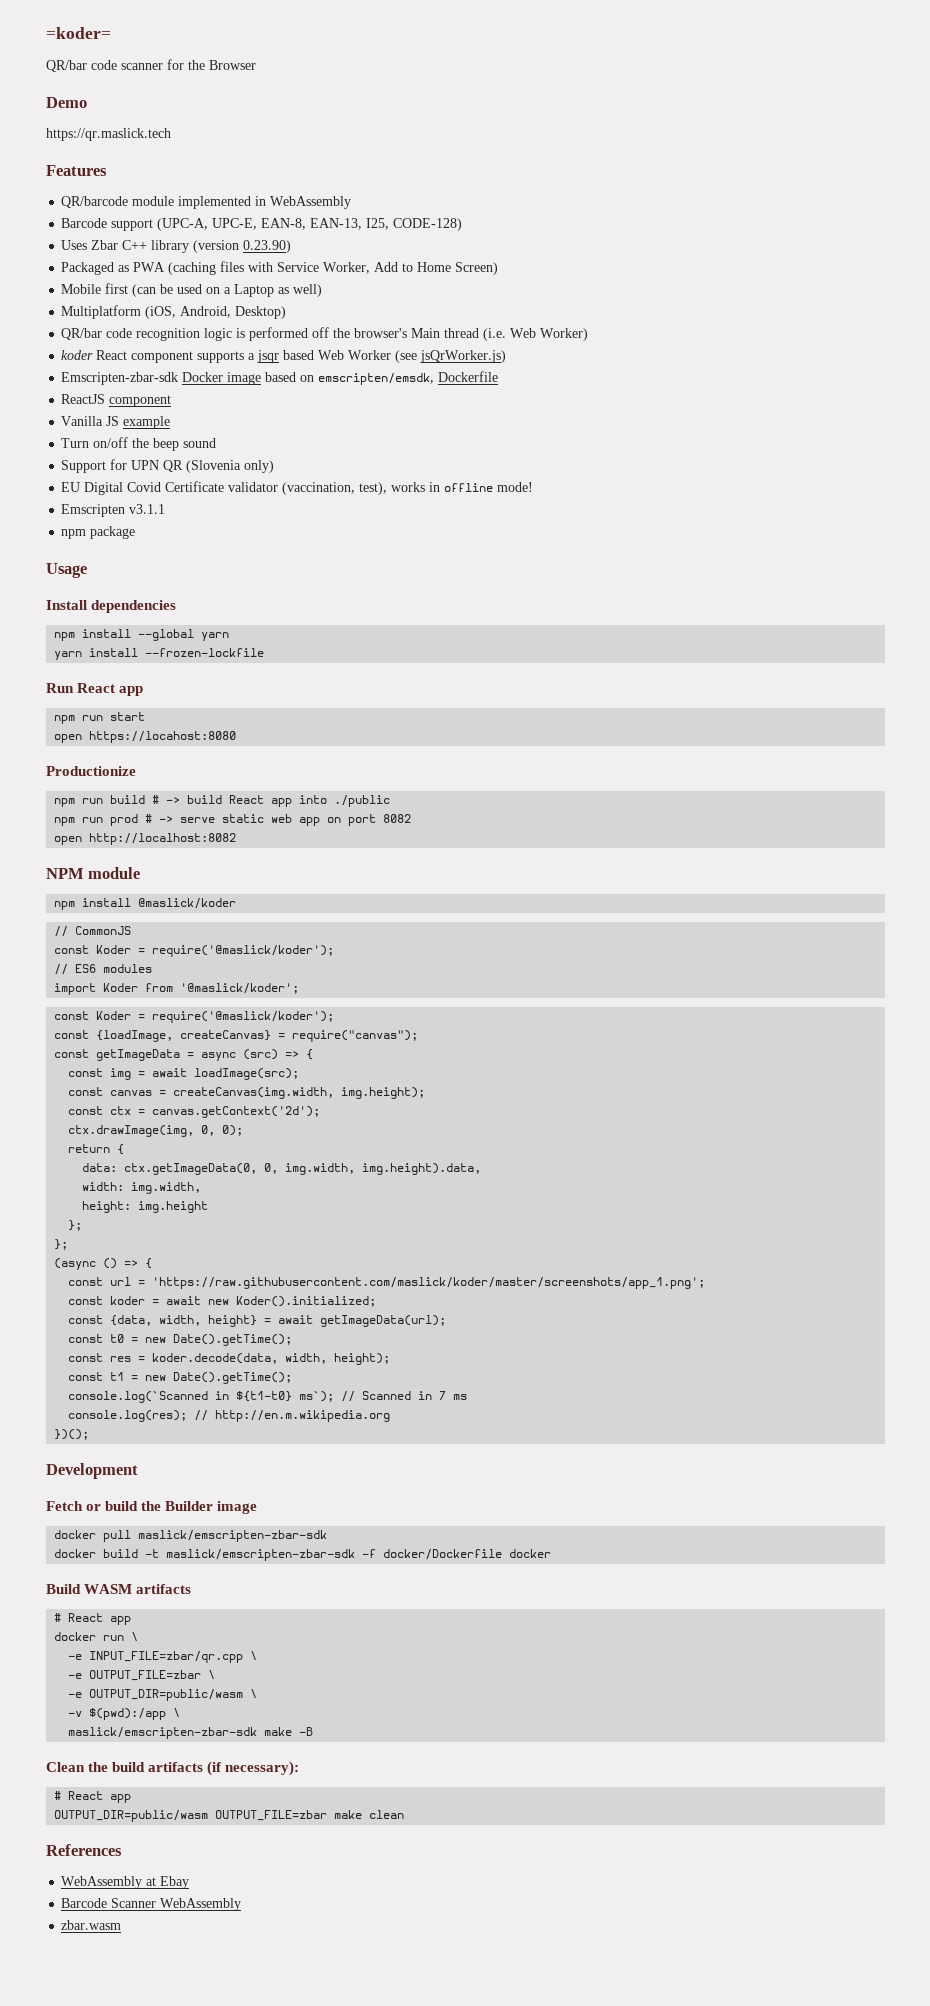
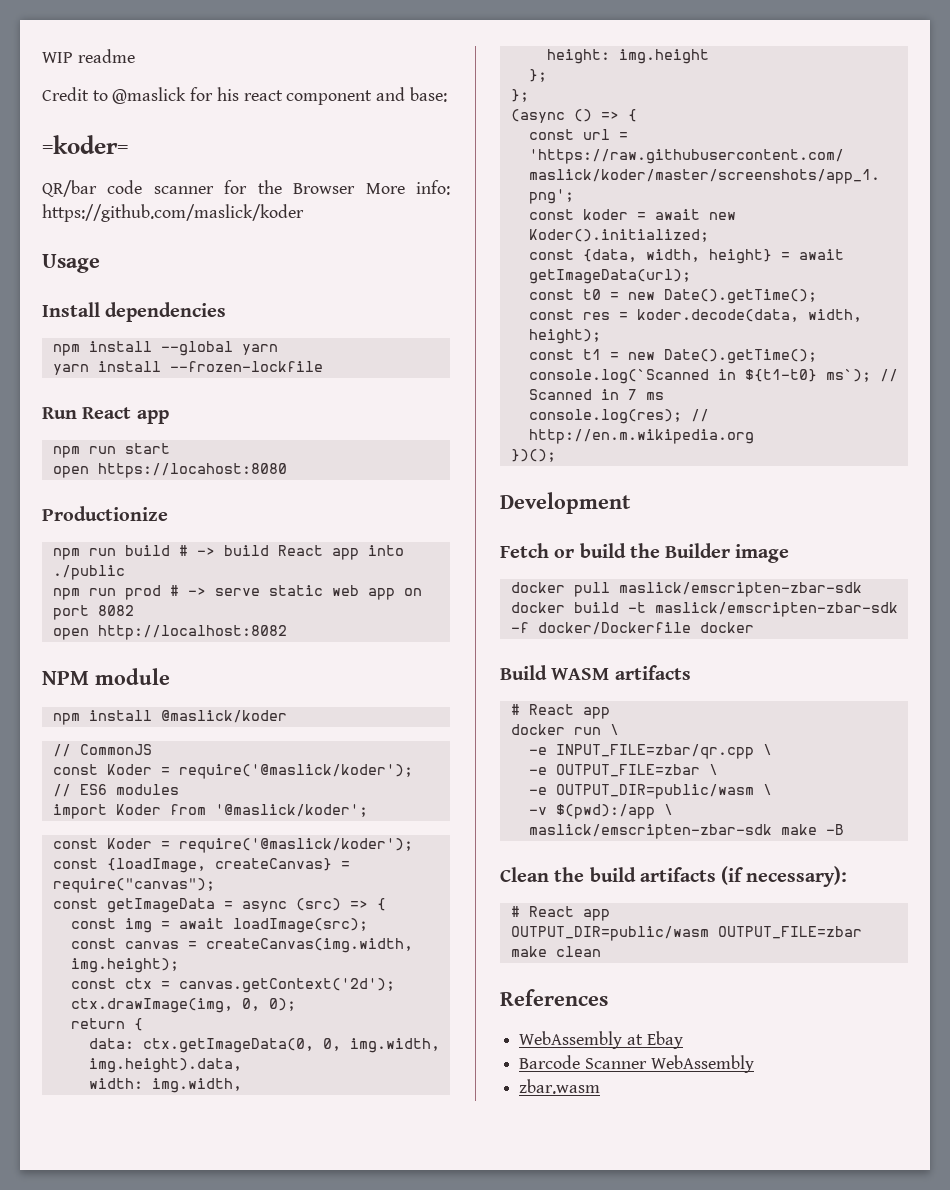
(46, 33) none -> [42,49,135,63] [42,87,447,105] WIP readme // Credit to @maslick for his react component and base: //
[46,97,87,108] [46,128,171,141] [46,165,107,176] [61,196,352,209] [61,218,463,231] [61,240,292,253] [61,261,499,275] [61,283,323,297] [61,305,287,319] [61,327,589,341] [61,350,507,363] [61,371,499,385] [61,394,172,407] [61,416,171,429] [61,437,217,451] [61,459,275,473] [61,481,534,495] [61,504,166,517] [61,526,136,539] // Demo // https://qr.maslick.tech // Features // QR/barcode module implemented in WebAssembly // Barcode support (UPC-A, UPC-E, EAN-8, EAN-13, I25, CODE-128) // Uses Zbar C++ library (version 0.23.90) // Packaged as PWA (caching files with Service Worker, Add to Home Screen) // Mobile first (can be used on a Laptop as well) // Multiplatform (iOS, Android, Desktop) // QR/bar code recognition logic is performed off the browser's Main thread (i.e. Web Worker) // koder React component supports a jsqr based Web Worker (see jsQrWorker.js) // Emscripten-zbar-sdk Docker image based on emscripten/emsdk, Dockerfile // ReactJS component // Vanilla JS example // Turn on/off the beep sound // Support for UPN QR (Slovenia only) // EU Digital Covid Certificate validator (vaccination, test), works in offline mode! // Emscripten v3.1.1 // npm package -> [365,180,451,195] [42,204,304,222] More info: https://github.com/maslick/koder

